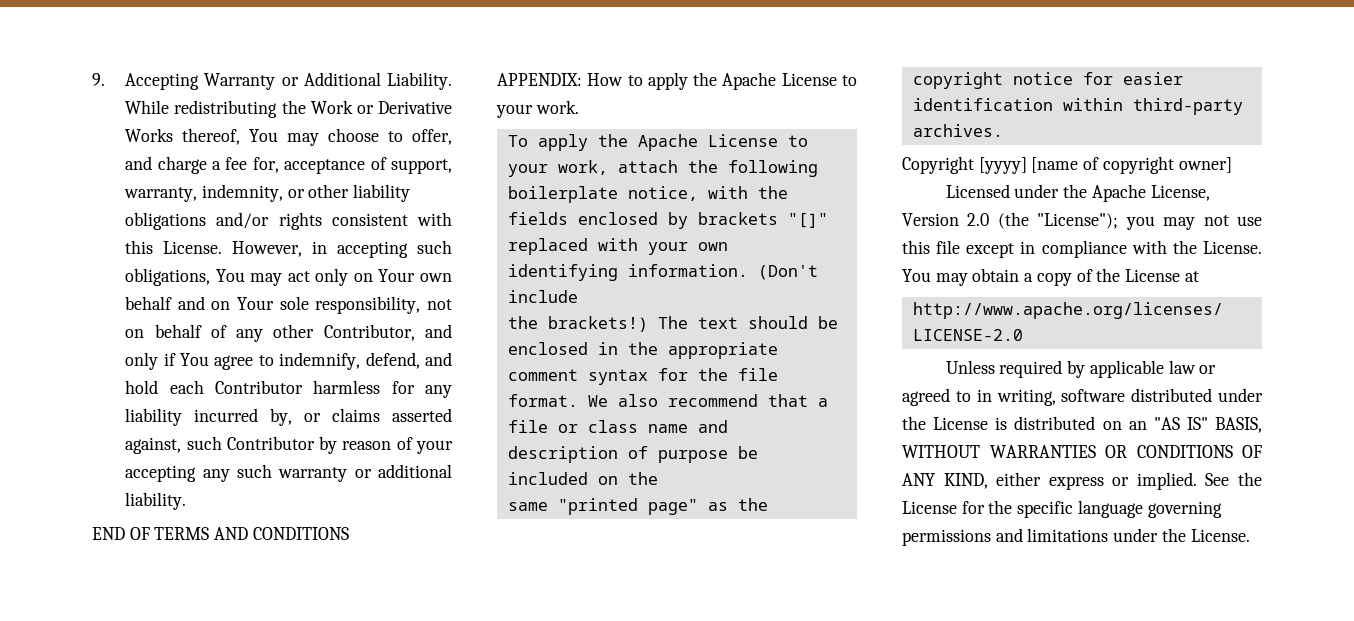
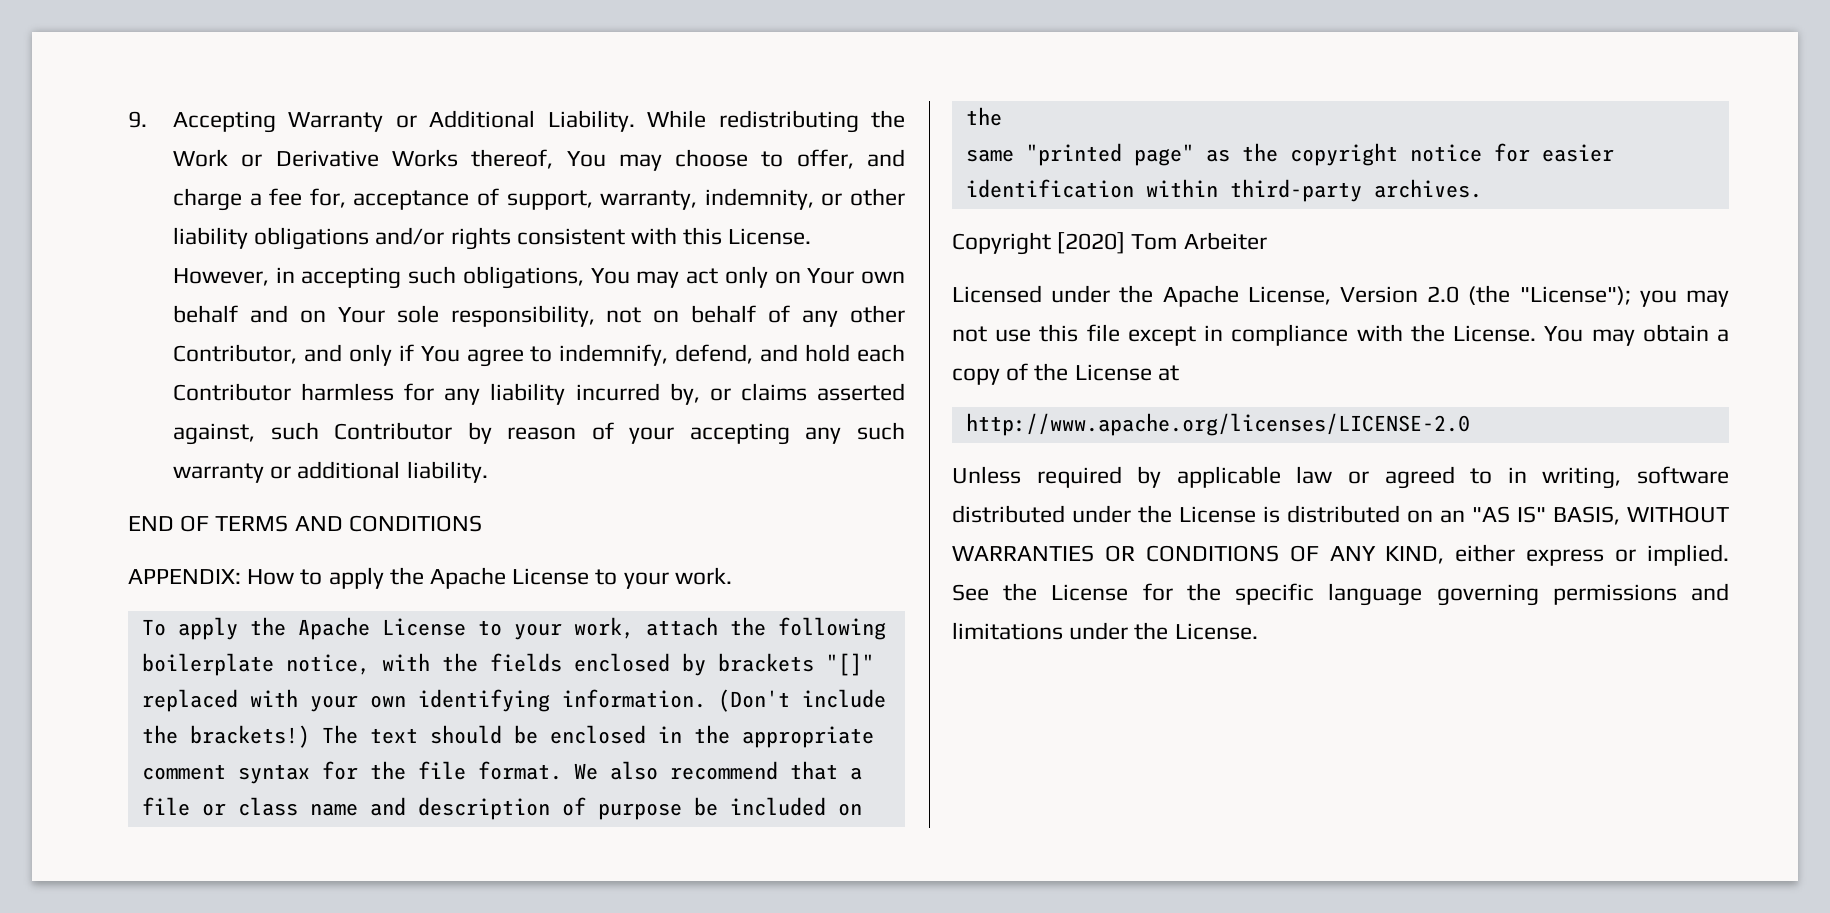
[978,156,1232,174] [yyyy] [name of copyright owner] -> [1057,232,1267,254] [2020] Tom Arbeiter

